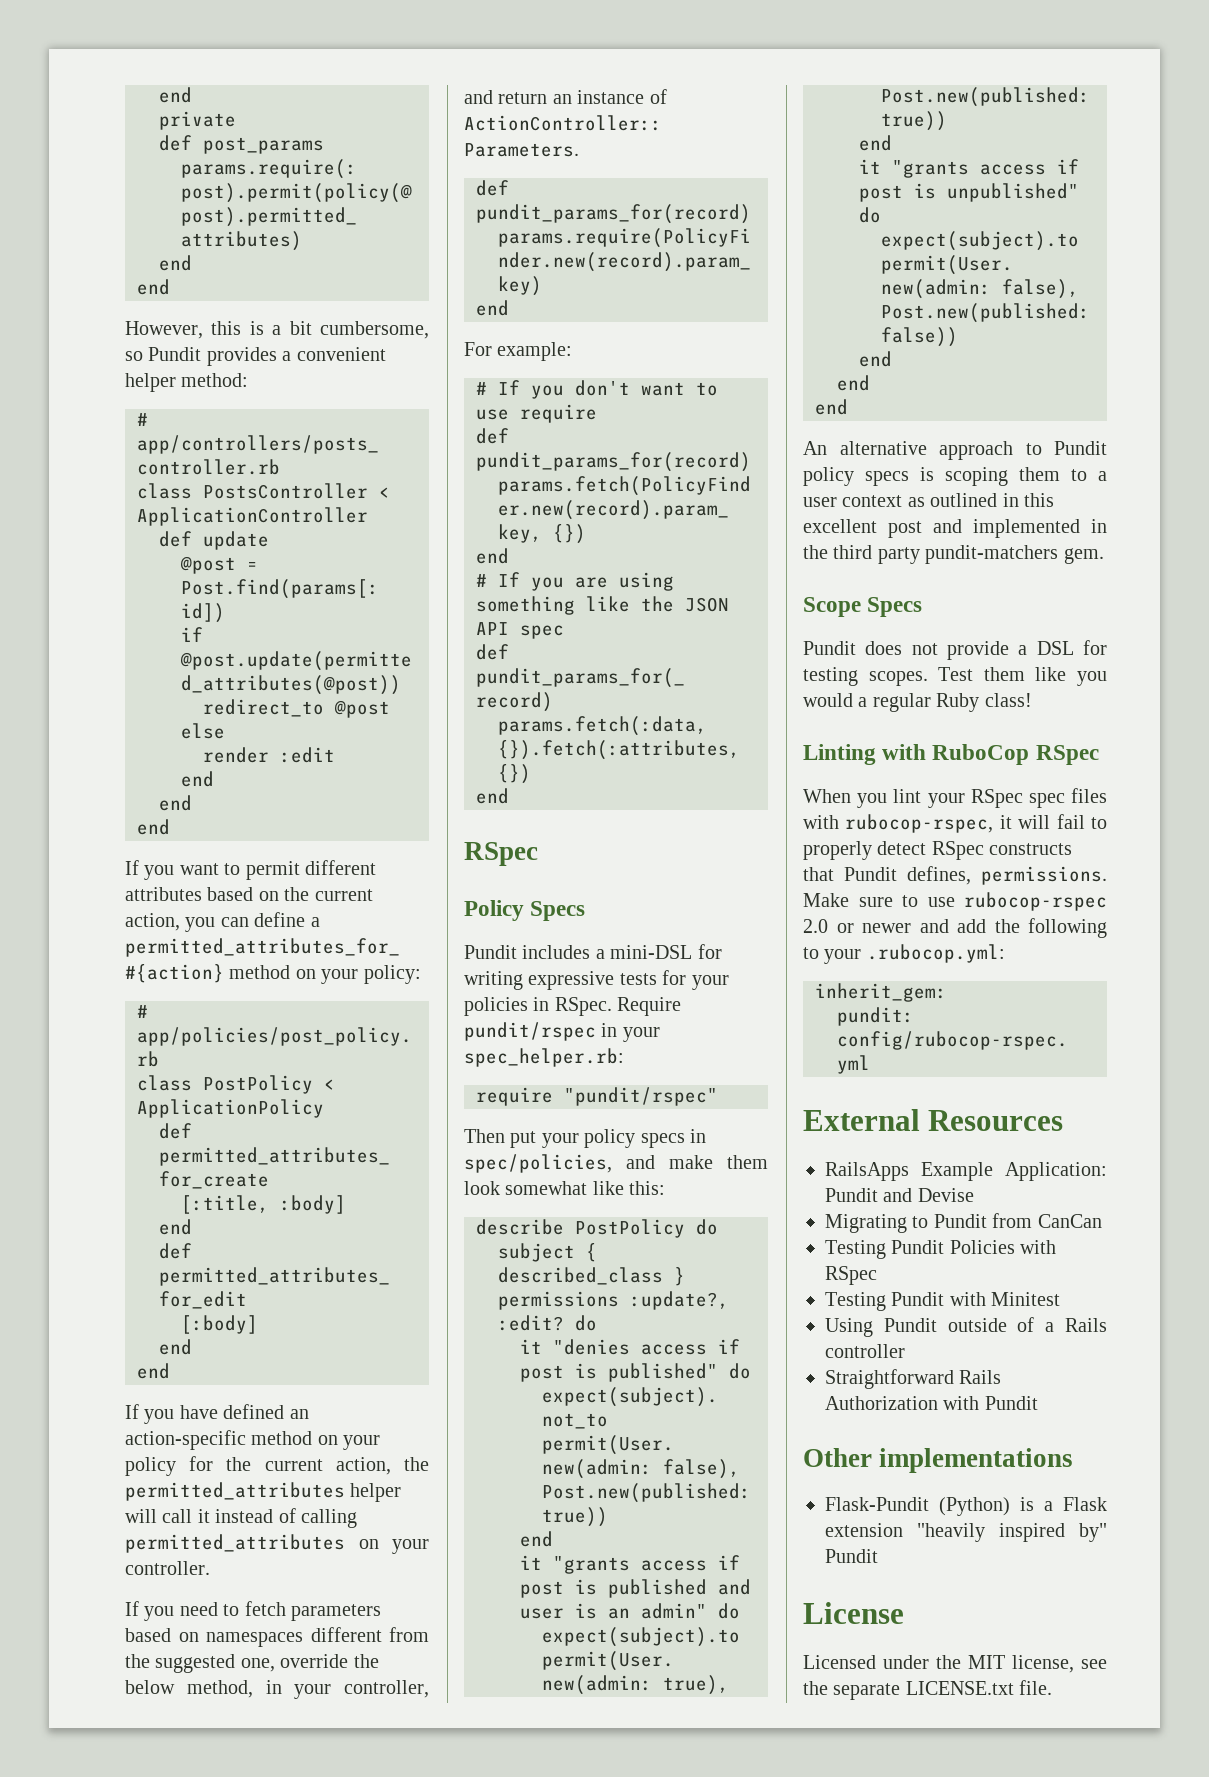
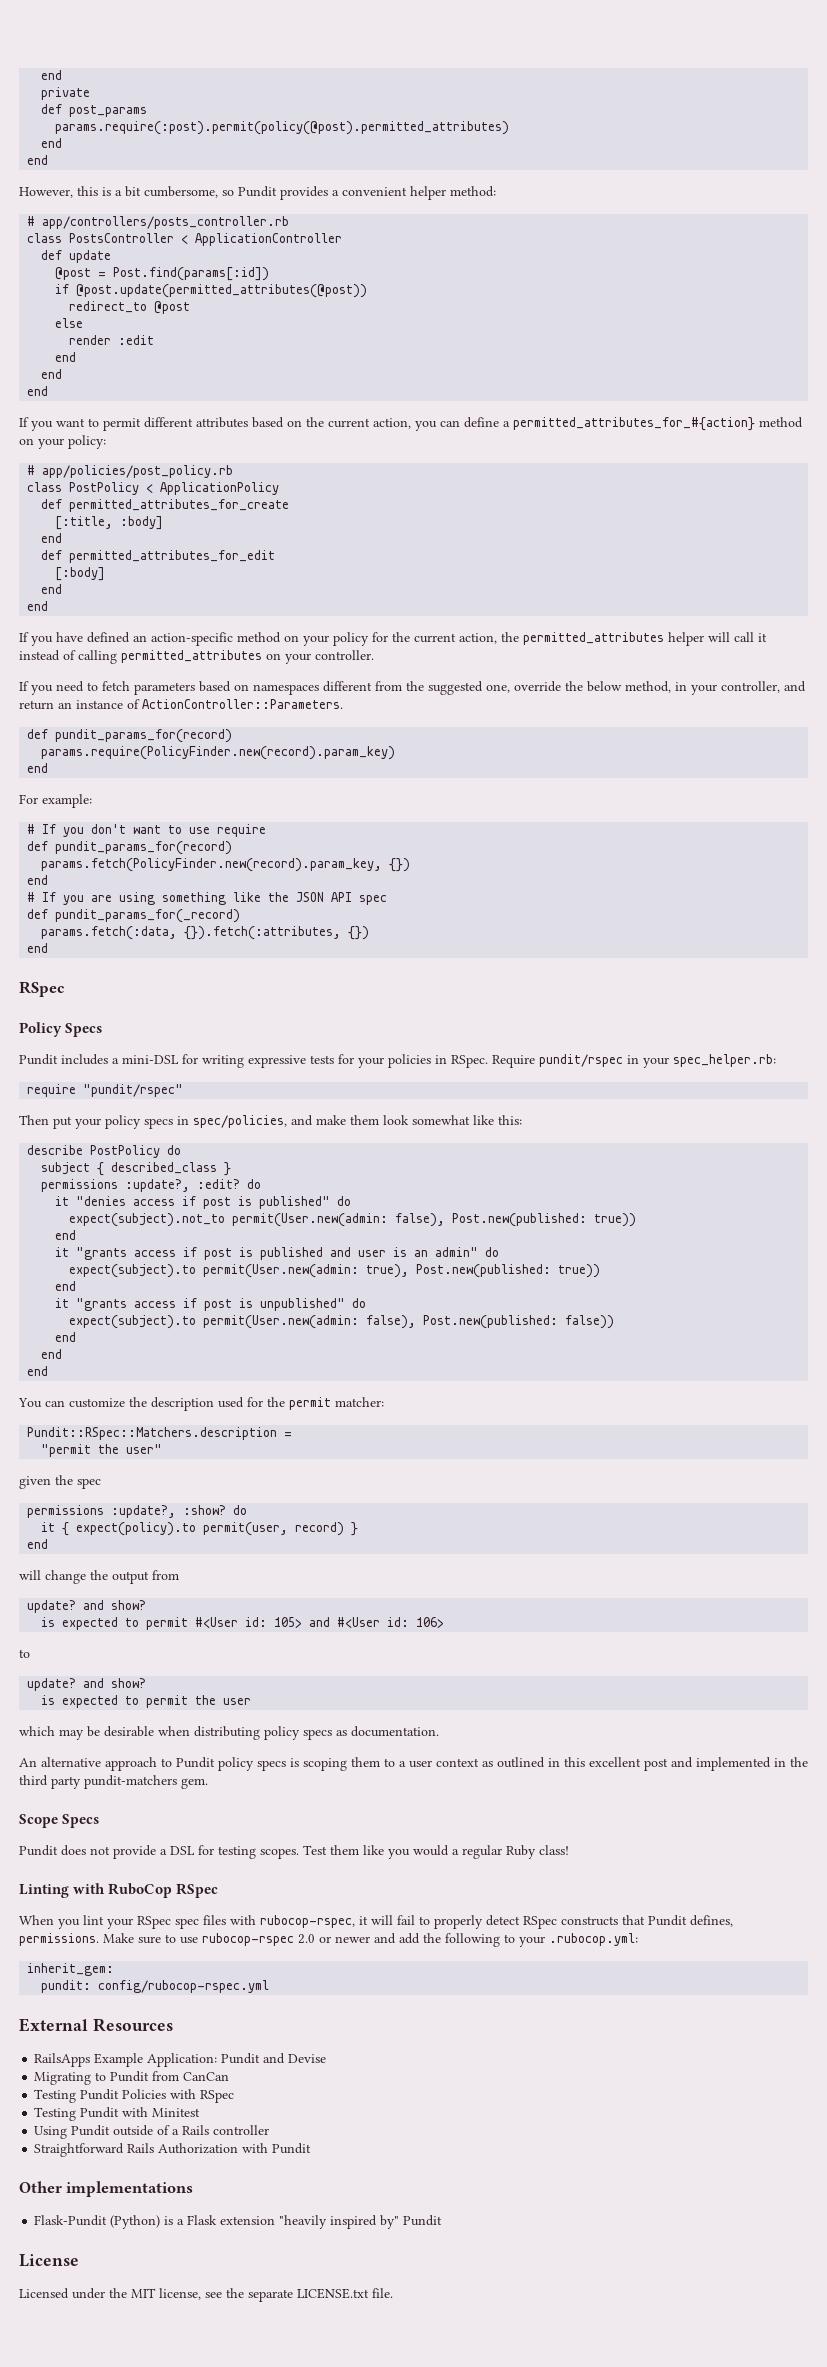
(848, 407) none -> [18,1397,384,1411] [27,1427,293,1440] [41,1444,163,1457] [19,1475,101,1489] [27,1505,248,1518] [41,1522,359,1536] [27,1539,49,1549] [19,1570,179,1584] [27,1600,147,1613] [41,1617,445,1630] [19,1649,30,1658] [27,1678,147,1691] [41,1695,252,1708] [19,1726,439,1740] // You can customize the description used for the permit matcher: // Pundit::RSpec::Matchers.description = // "permit the user" // given the spec // permissions :update?, :show? do // it { expect(policy).to permit(user, record) } // end // will change the output from // update? and show? // is expected to permit #<User id: 105> and #<User id: 106> // to // update? and show? // is expected to permit the user // which may be desirable when distributing policy specs as documentation.

